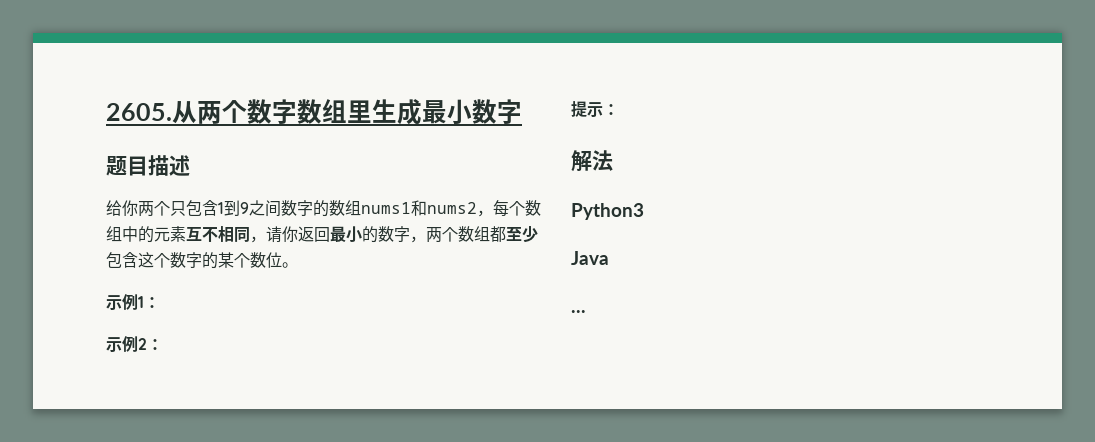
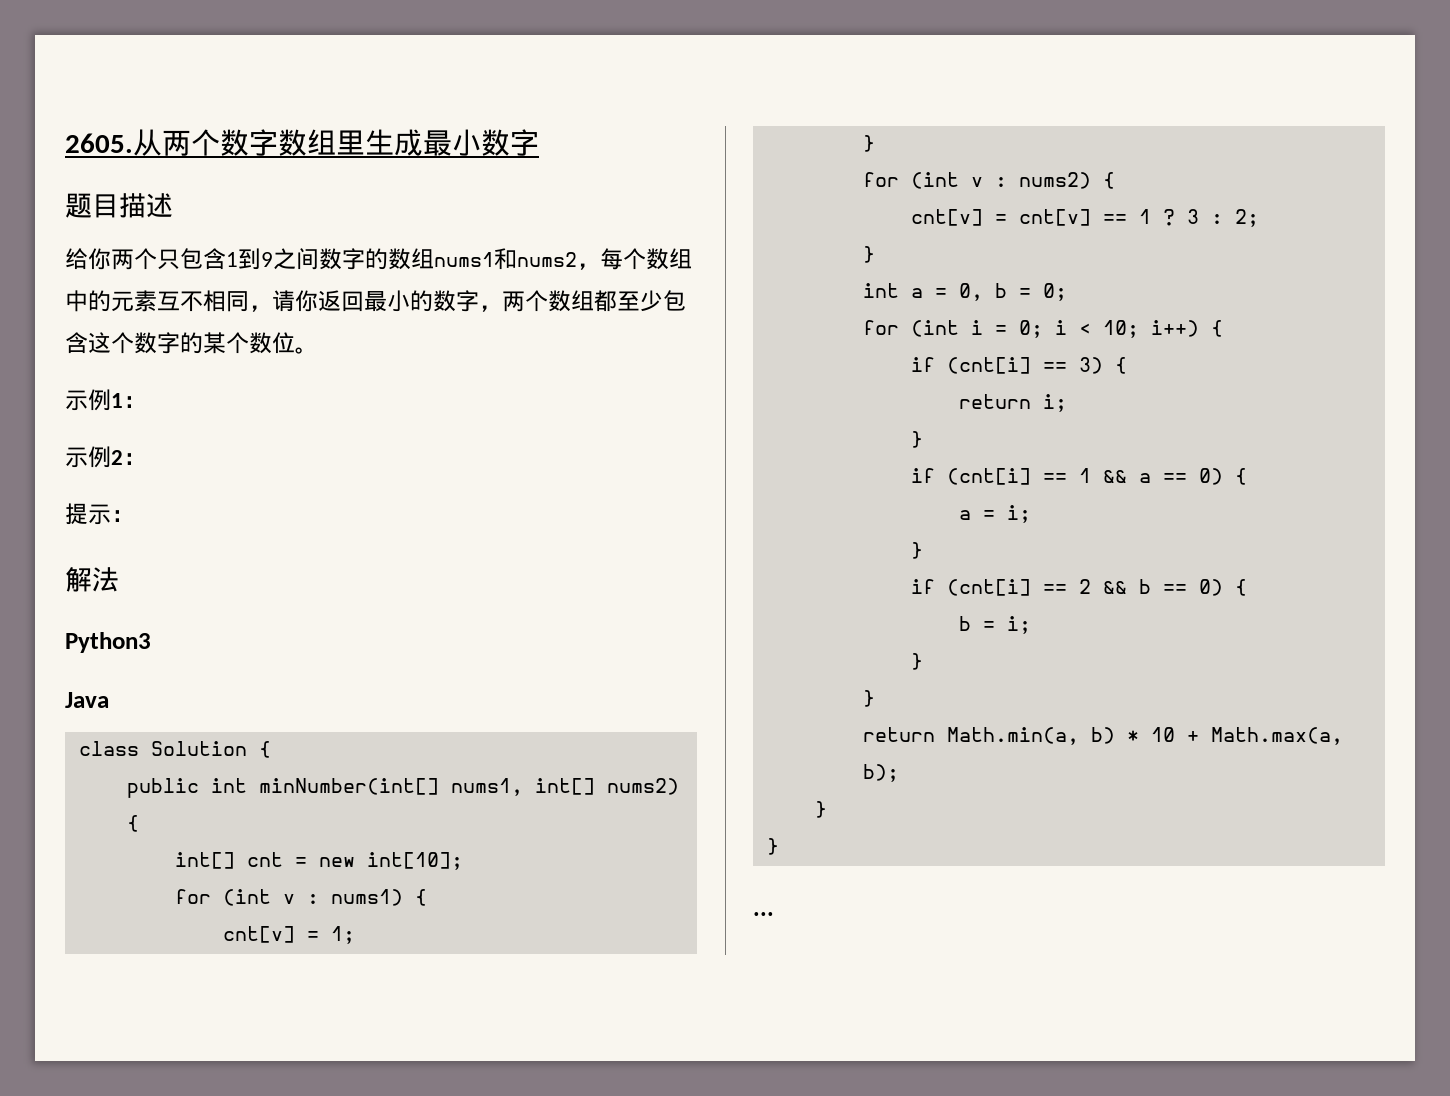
(609, 258) none -> [78,741,271,758] [126,778,679,798] [126,815,139,832] [174,852,463,870] [174,889,427,906] [222,926,355,944] [862,135,875,152] [862,172,1115,189] [910,209,1259,227] [862,246,875,263] [862,283,1067,301] [862,320,1223,338] [910,357,1127,374] [958,394,1067,412] [910,431,923,448] [910,468,1247,485] [958,505,1031,523] [910,542,923,559] [910,579,1247,596] [958,616,1031,634] [910,653,923,670] [862,690,875,707] [862,727,1343,745] [862,764,899,782] [814,801,827,818] [766,838,779,855] // class Solution { // public int minNumber(int[] nums1, int[] nums2) { // int[] cnt = new int[10]; // for (int v : nums1) { // cnt[v] = 1; // } // for (int v : nums2) { // cnt[v] = cnt[v] == 1 ? 3 : 2; // } // int a = 0, b = 0; // for (int i = 0; i < 10; i++) { // if (cnt[i] == 3) { // return i; // } // if (cnt[i] == 1 && a == 0) { // a = i; // } // if (cnt[i] == 2 && b == 0) { // b = i; // } // } // return Math.min(a, b) * 10 + Math.max(a, b); // } // }

